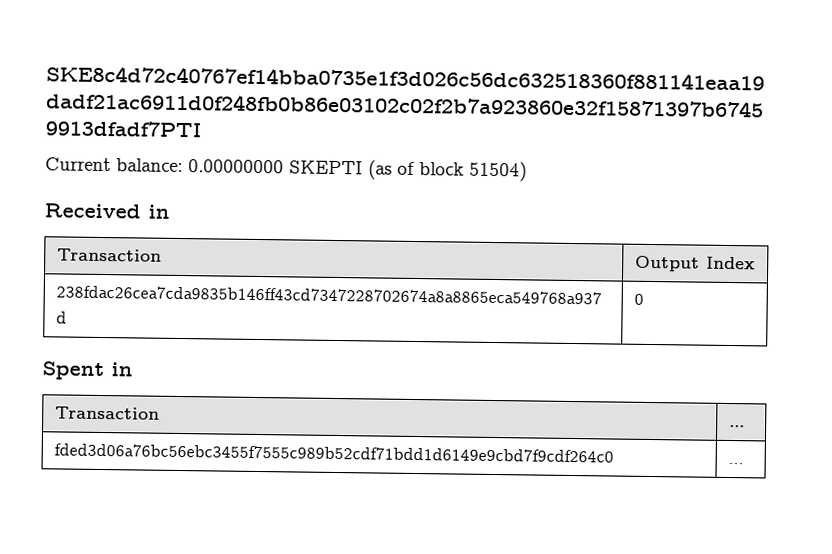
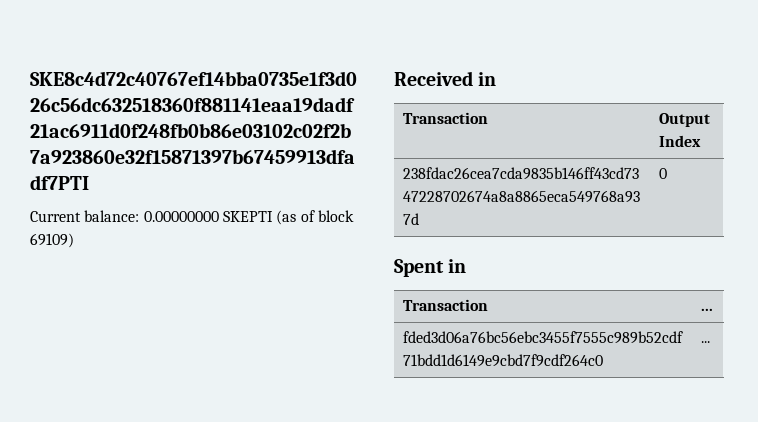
[469,160,527,182] 51504) -> [30,233,74,248] 69109)

